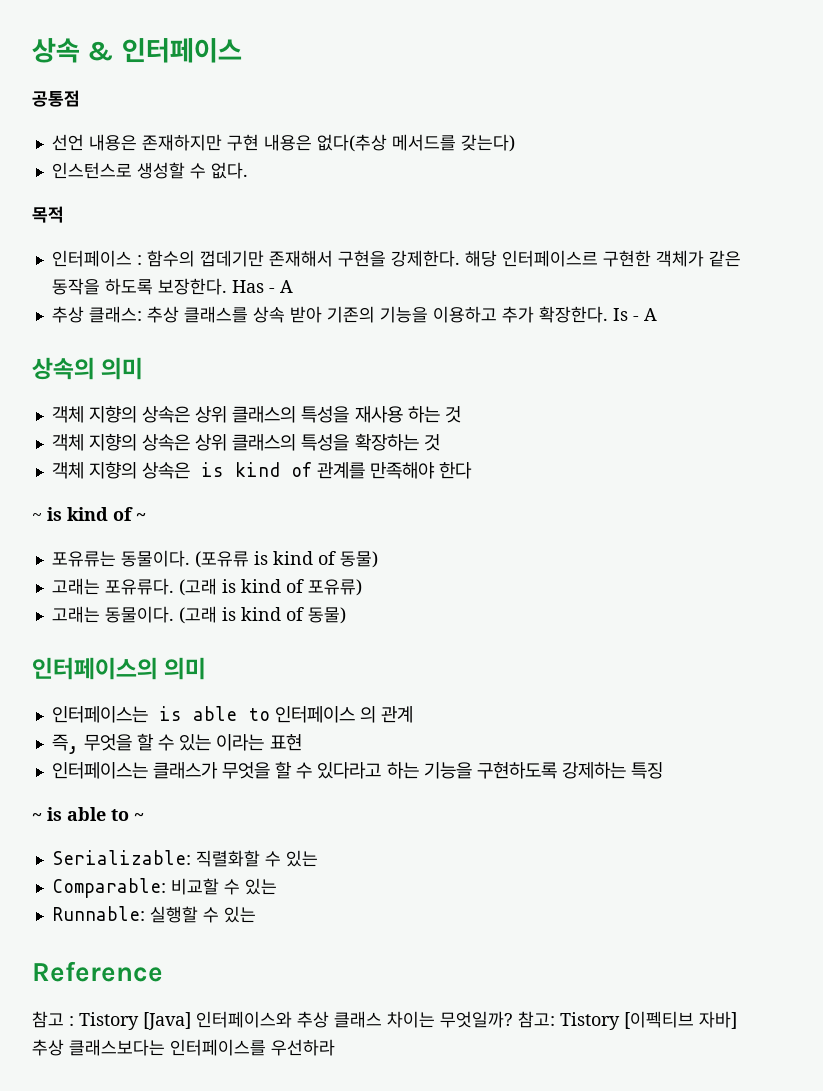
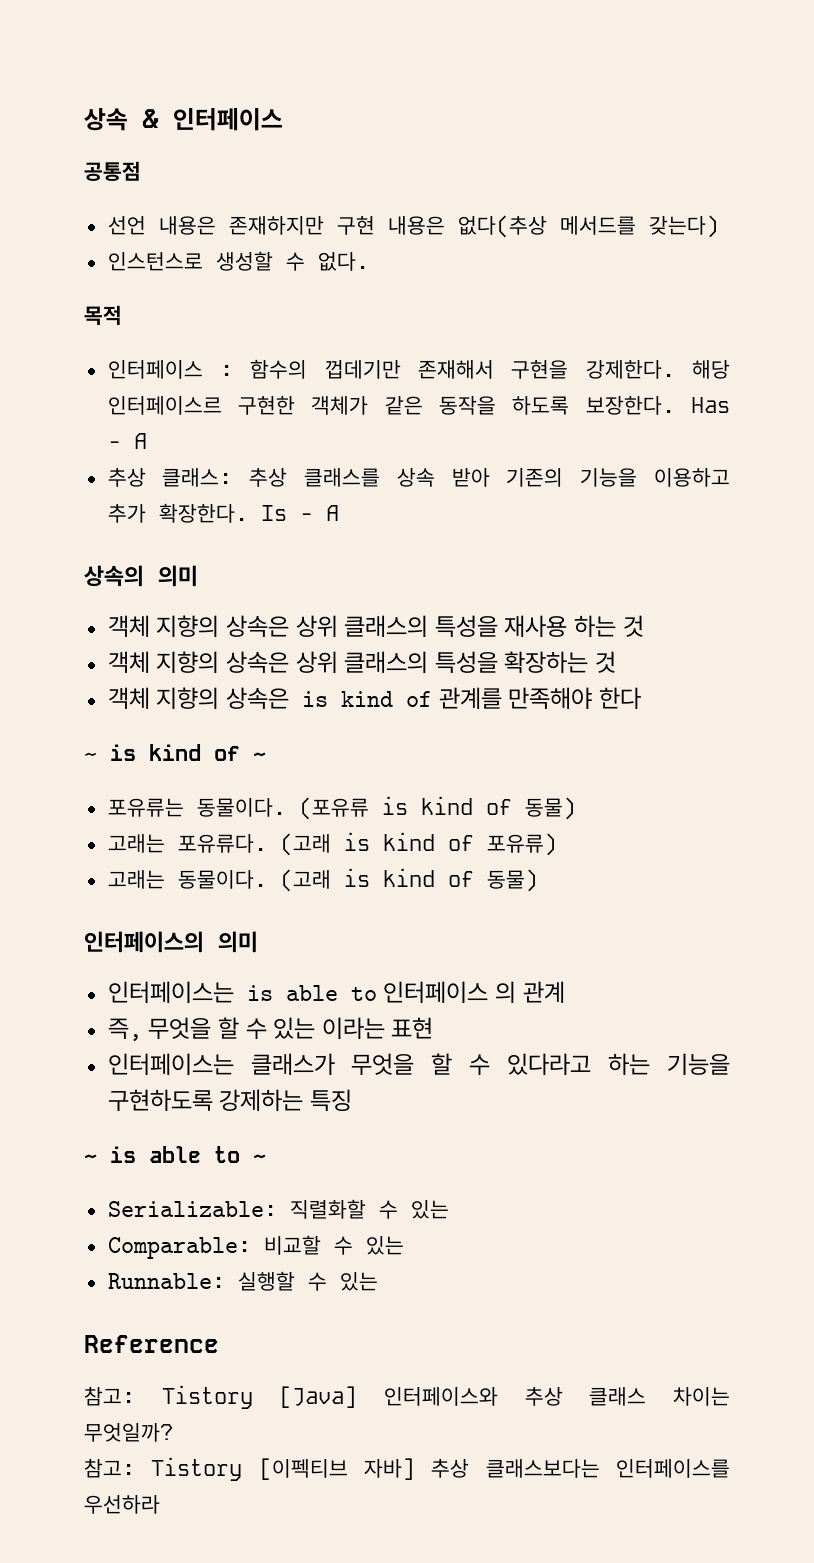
[32,1011,74,1028] 참고 : -> [84,1386,135,1406] 참고:
(513, 1019) none -> (173, 1432) //

